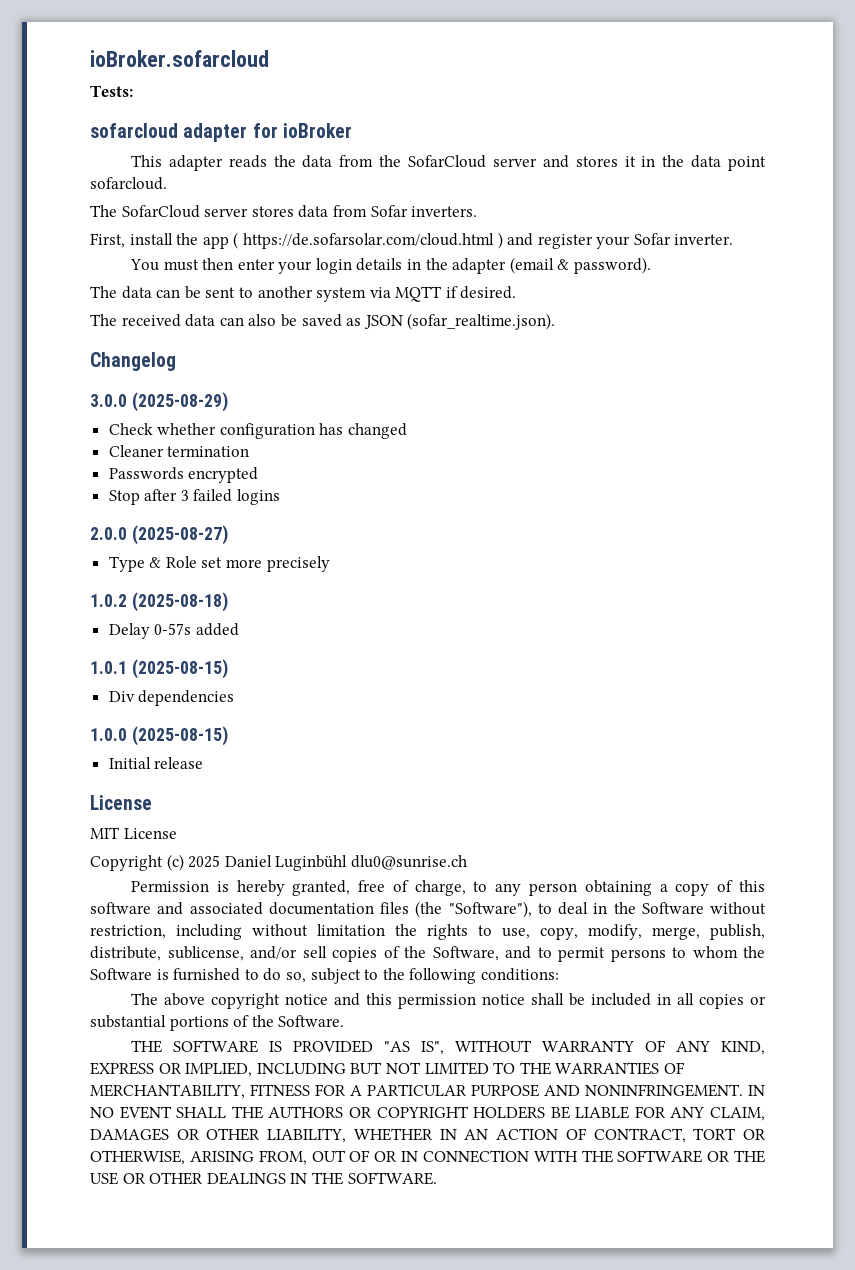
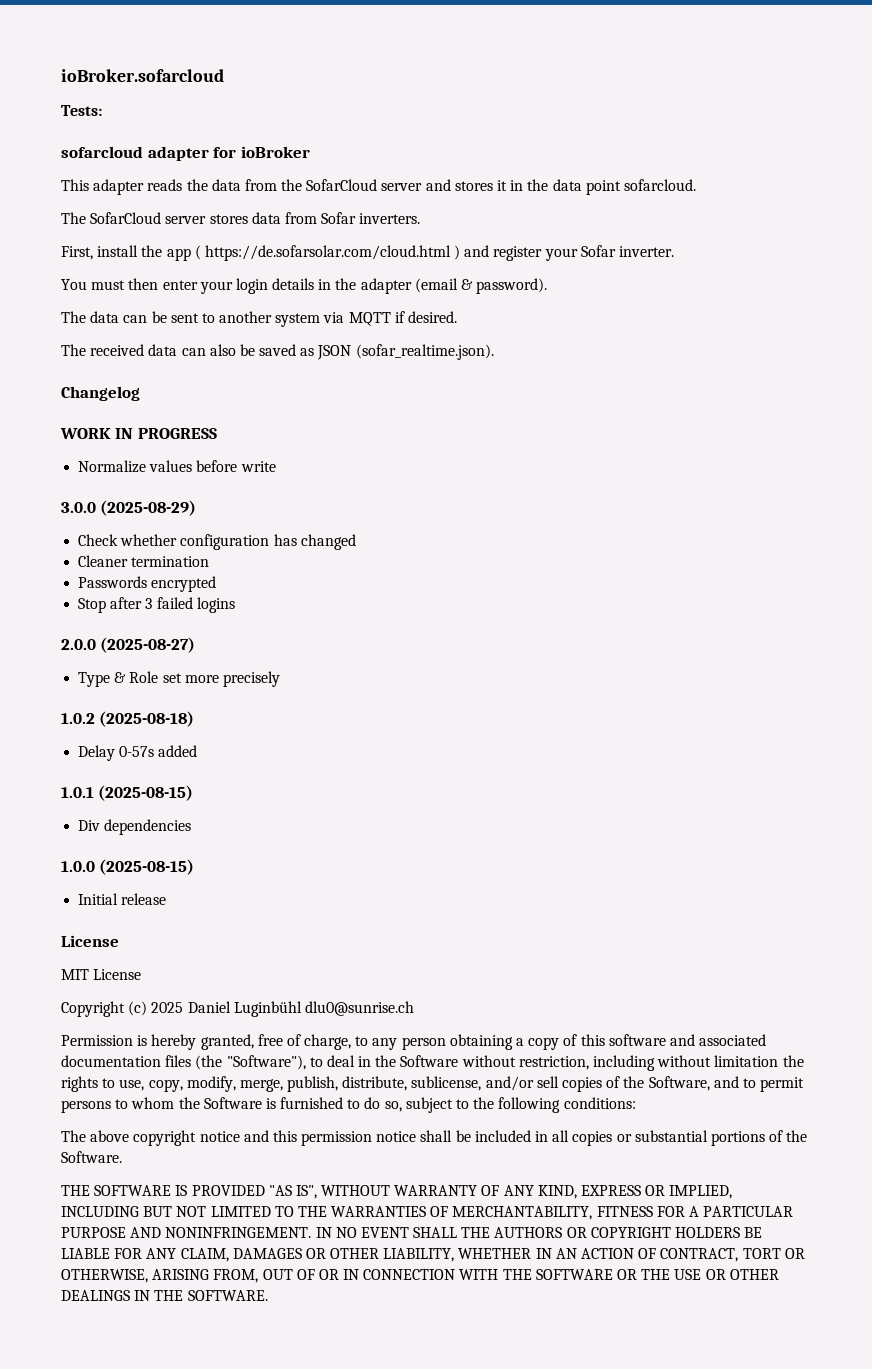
(176, 361) none -> [60,428,217,439] [78,460,276,473] // WORK IN PROGRESS // Normalize values before write

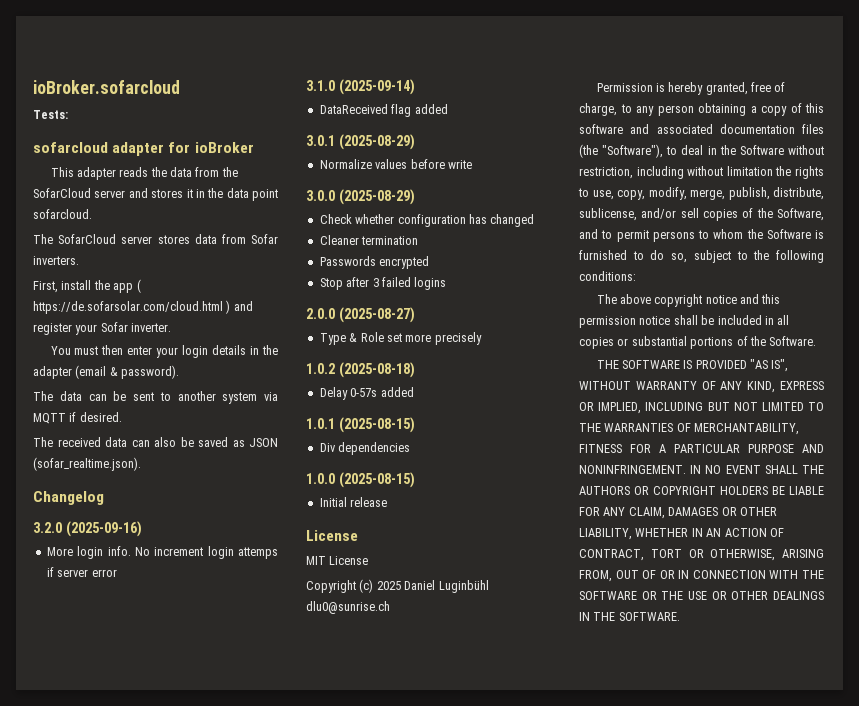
[60,428,217,439] WORK IN PROGRESS -> [33,521,142,537] [46,546,278,559] [46,567,117,577] [306,79,415,95] [319,104,448,117] [306,134,415,150] 3.2.0 (2025-09-16) // More login info. No increment login attemps if server error // 3.1.0 (2025-09-14) // DataReceived flag added // 3.0.1 (2025-08-29)

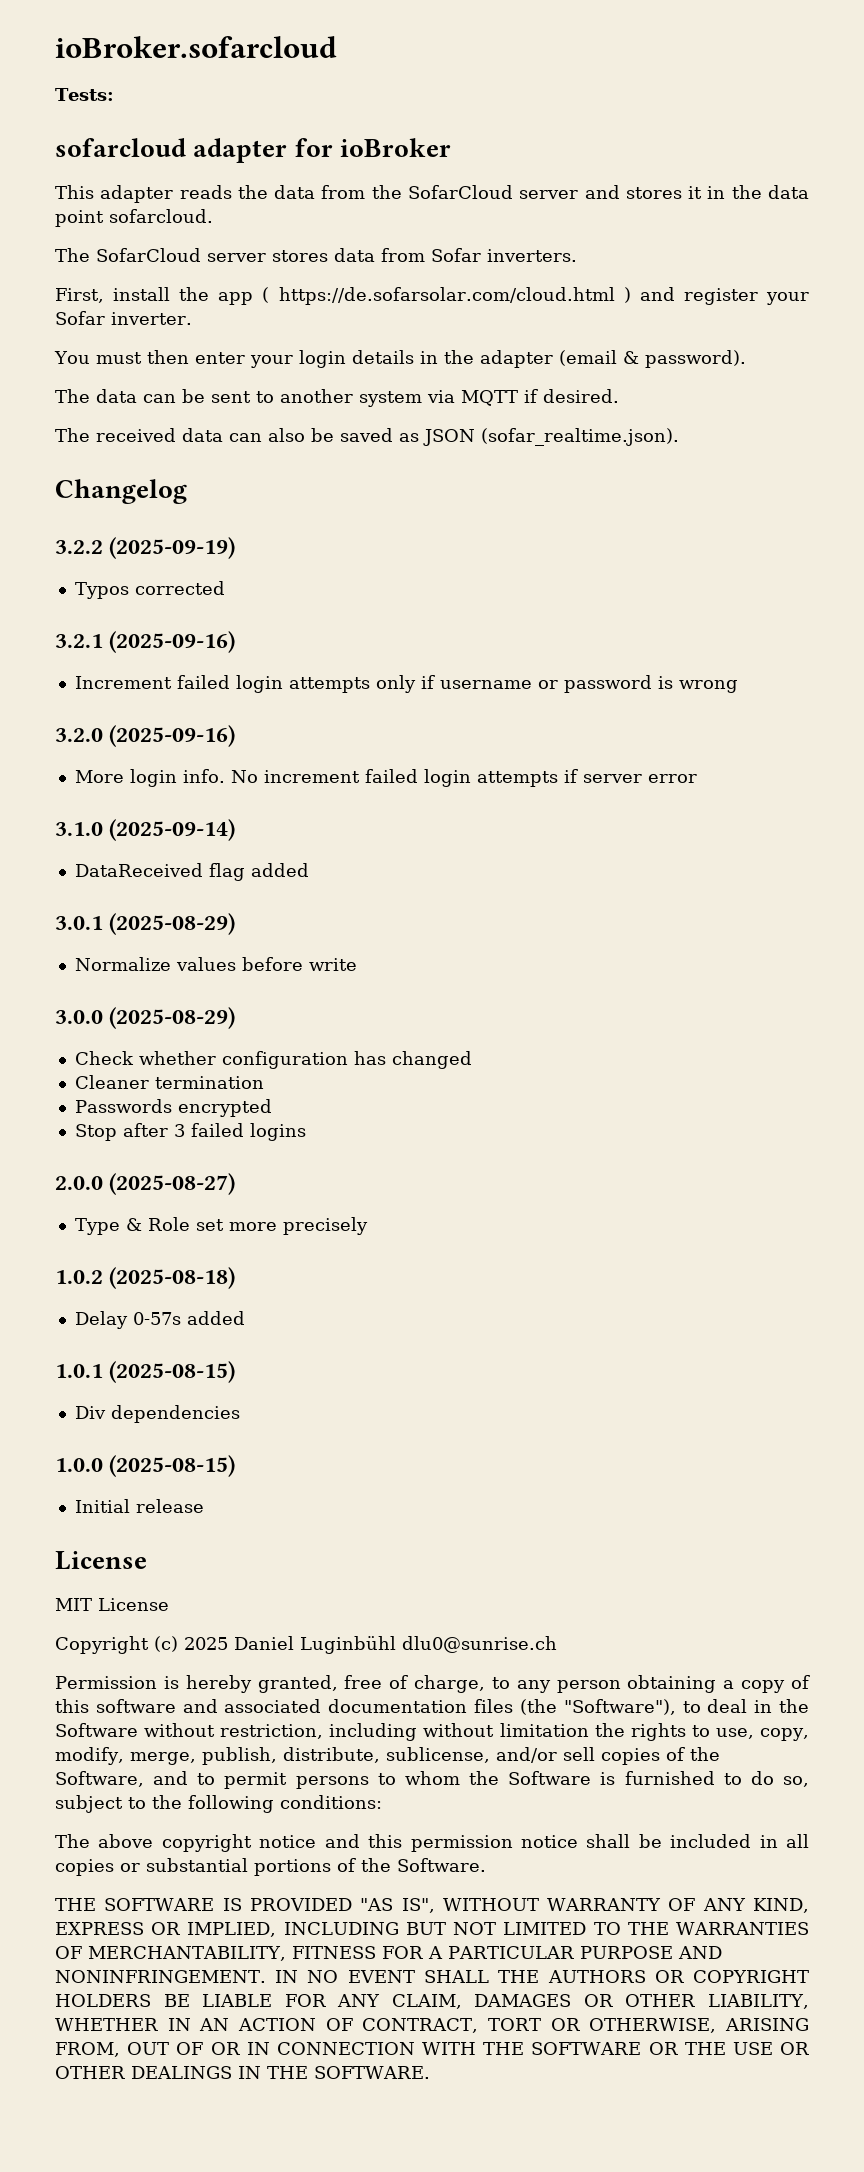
(104, 498) none -> [55,537,236,559] [74,581,225,599] [55,631,236,653] [74,675,738,693] // 3.2.2 (2025-09-19) // Typos corrected // 3.2.1 (2025-09-16) // Increment failed login attempts only if username or password is wrong
[207,546,278,559] login attemps -> [364,769,558,787] failed login attempts

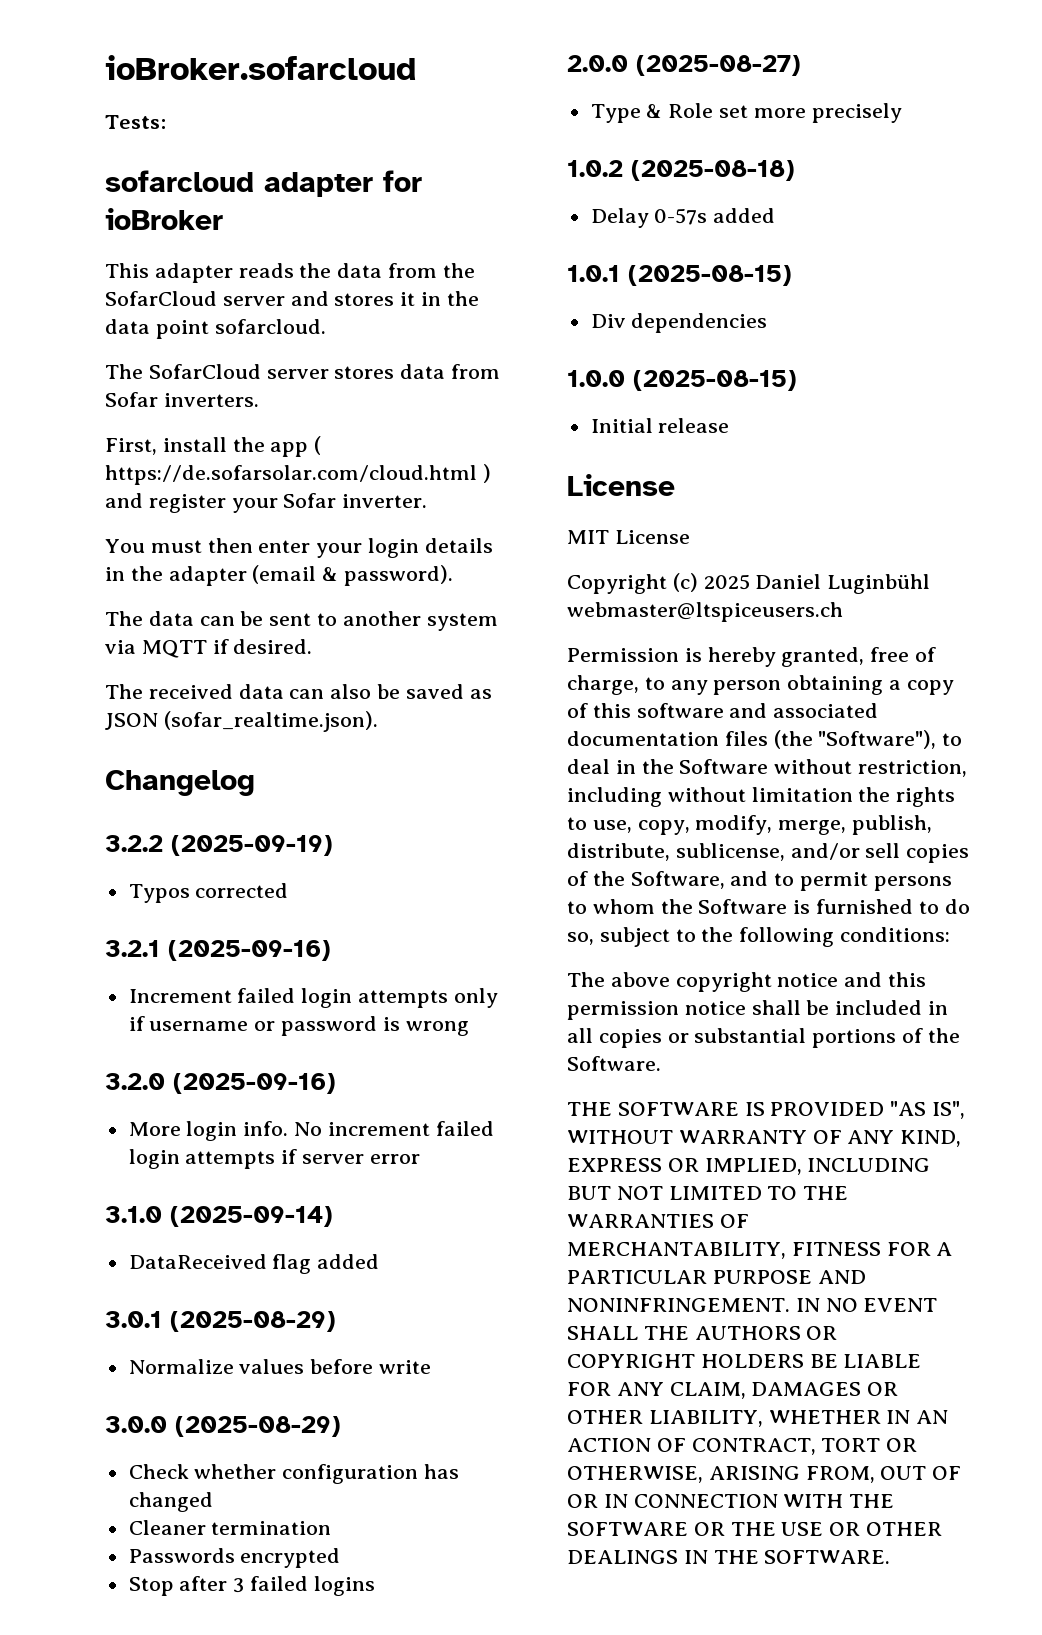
[402,1636,557,1653] dlu0@sunrise.ch -> [567,602,843,622] webmaster@ltspiceusers.ch

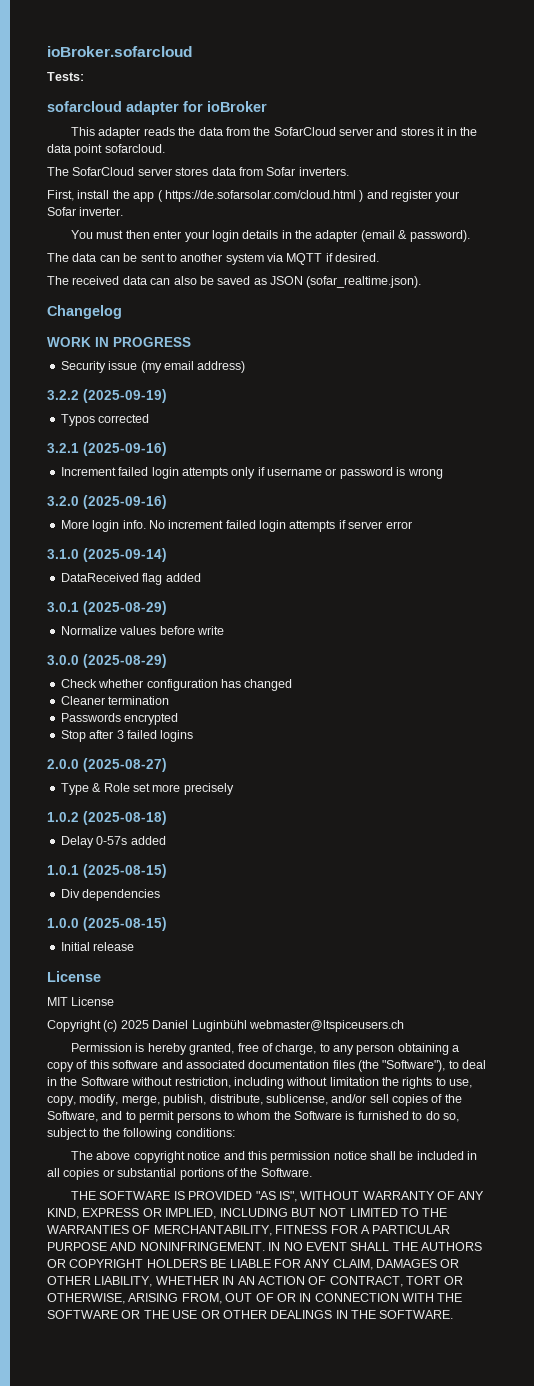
(255, 783) none -> [47,337,191,347] [60,361,246,373] // WORK IN PROGRESS // Security issue (my email address)

